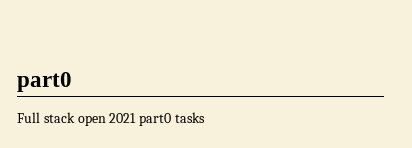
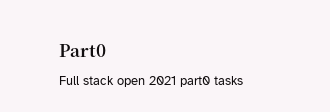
[17,72,72,92] part0 -> [59,44,106,57] Part0

